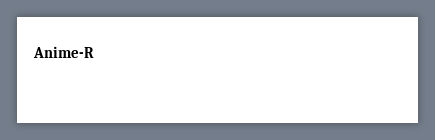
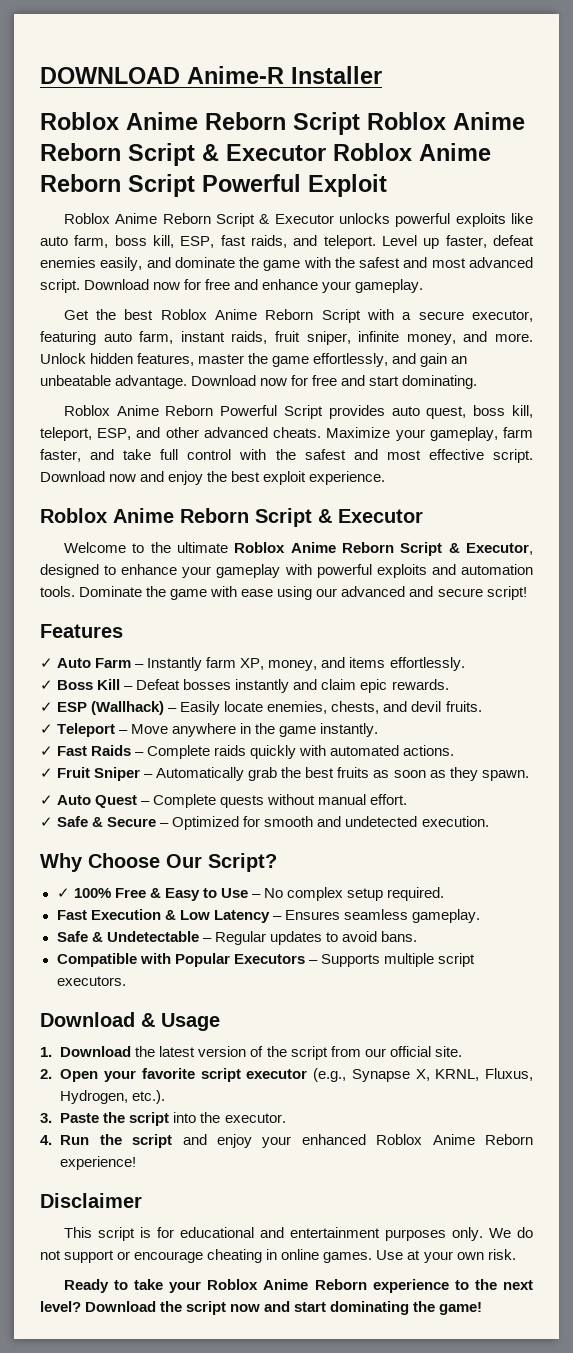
[33,46,94,58] Anime-R -> [40,66,382,84] [40,112,525,135] [40,143,491,166] [40,174,387,197] [63,213,534,227] [40,235,534,249] [40,257,533,271] [40,279,424,293] [63,309,533,323] [40,331,534,345] [40,353,468,367] [40,375,478,389] [63,405,533,419] [40,427,533,441] [40,449,533,463] [40,471,386,485] [40,508,423,527] [63,542,534,556] [40,564,533,578] [40,586,527,600] [40,624,123,638] [40,657,465,671] [40,679,449,693] [40,701,482,715] [40,723,379,737] [40,745,455,759] [40,767,529,781] [40,794,408,808] [40,816,489,830] [40,853,277,872] [56,887,445,901] [56,909,480,923] [56,931,417,945] [56,953,475,967] [56,976,126,986] [40,1012,220,1031] [40,1046,462,1060] [40,1068,533,1082] [60,1090,166,1104] [40,1112,286,1126] [40,1134,534,1148] [60,1156,137,1170] [40,1193,142,1208] [63,1227,533,1241] [40,1249,516,1263] [63,1279,533,1293] [40,1301,483,1315] DOWNLOAD Anime-R Installer // Roblox Anime Reborn Script Roblox Anime Reborn Script & Executor Roblox Anime Reborn Script Powerful Exploit // Roblox Anime Reborn Script & Executor unlocks powerful exploits like auto farm, boss kill, ESP, fast raids, and teleport. Level up faster, defeat enemies easily, and dominate the game with the safest and most advanced script. Download now for free and enhance your gameplay. // Get the best Roblox Anime Reborn Script with a secure executor, featuring auto farm, instant raids, fruit sniper, infinite money, and more. Unlock hidden features, master the game effortlessly, and gain an unbeatable advantage. Download now for free and start dominating. // Roblox Anime Reborn Powerful Script provides auto quest, boss kill, teleport, ESP, and other advanced cheats. Maximize your gameplay, farm faster, and take full control with the safest and most effective script. Download now and enjoy the best exploit experience. // Roblox Anime Reborn Script & Executor // Welcome to the ultimate Roblox Anime Reborn Script & Executor, designed to enhance your gameplay with powerful exploits and automation tools. Dominate the game with ease using our advanced and secure script! // Features // ✓ Auto Farm – Instantly farm XP, money, and items effortlessly. // ✓ Boss Kill – Defeat bosses instantly and claim epic rewards. // ✓ ESP (Wallhack) – Easily locate enemies, chests, and devil fruits. // ✓ Teleport – Move anywhere in the game instantly. // ✓ Fast Raids – Complete raids quickly with automated actions. // ✓ Fruit Sniper – Automatically grab the best fruits as soon as they spawn. // ✓ Auto Quest – Complete quests without manual effort. // ✓ Safe & Secure – Optimized for smooth and undetected execution. // Why Choose Our Script? // ✓ 100% Free & Easy to Use – No complex setup required. // Fast Execution & Low Latency – Ensures seamless gameplay. // Safe & Undetectable – Regular updates to avoid bans. // Compatible with Popular Executors – Supports multiple script executors. // Download & Usage // 1. Download the latest version of the script from our official site. // 2. Open your favorite script executor (e.g., Synapse X, KRNL, Fluxus, Hydrogen, etc.). // 3. Paste the script into the executor. // 4. Run the script and enjoy your enhanced Roblox Anime Reborn experience! // Disclaimer // This script is for educational and entertainment purposes only. We do not support or encourage cheating in online games. Use at your own risk. // Ready to take your Roblox Anime Reborn experience to the next level? Download the script now and start dominating the game!

